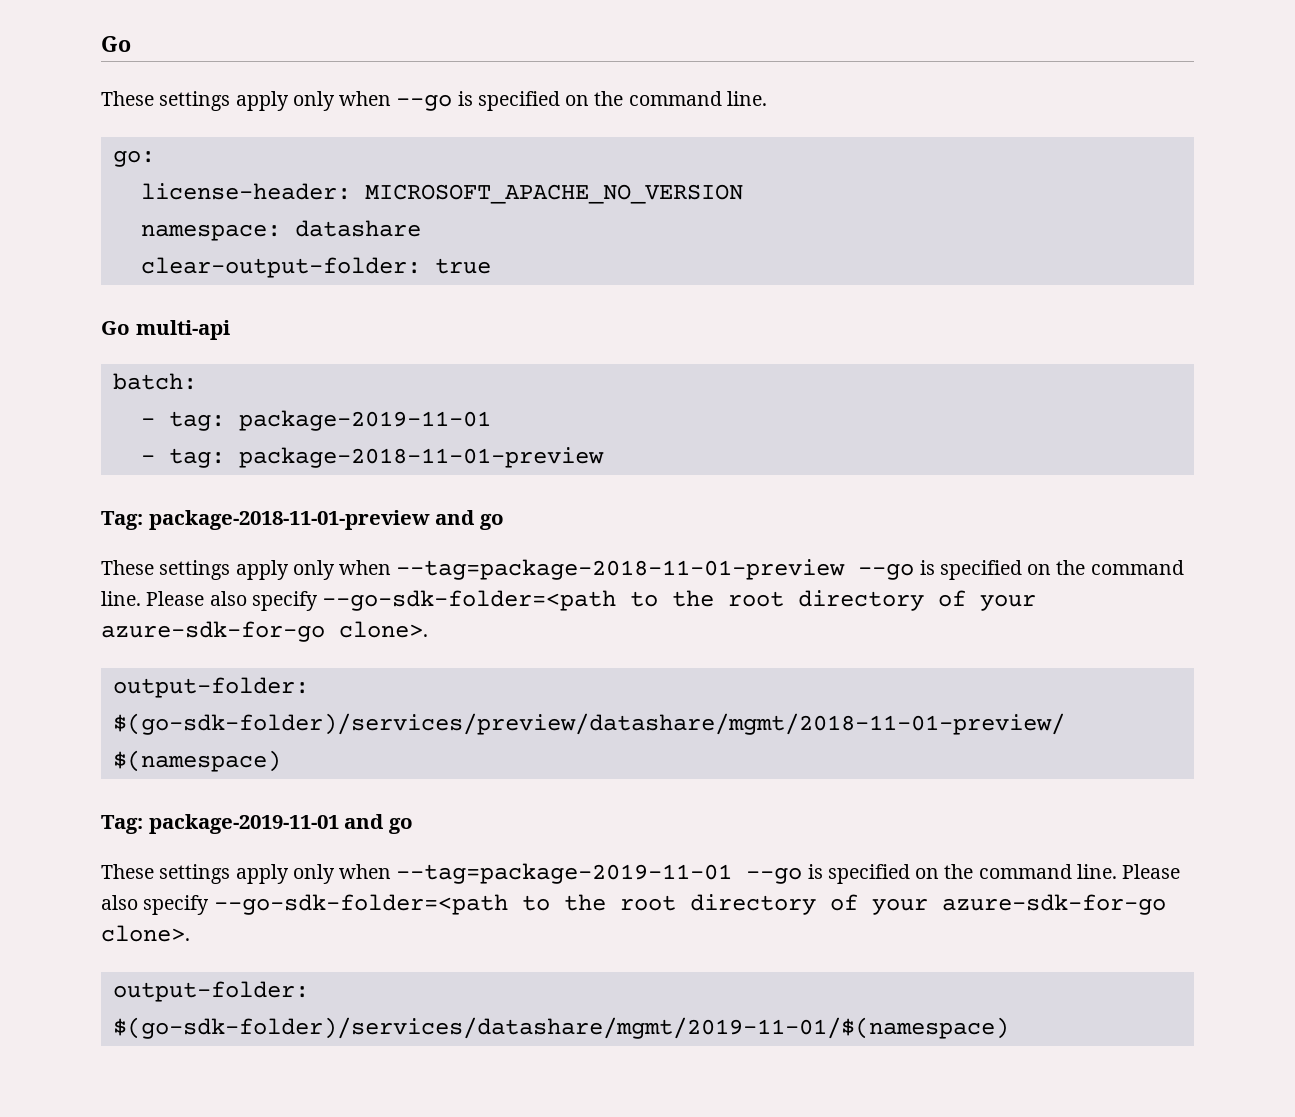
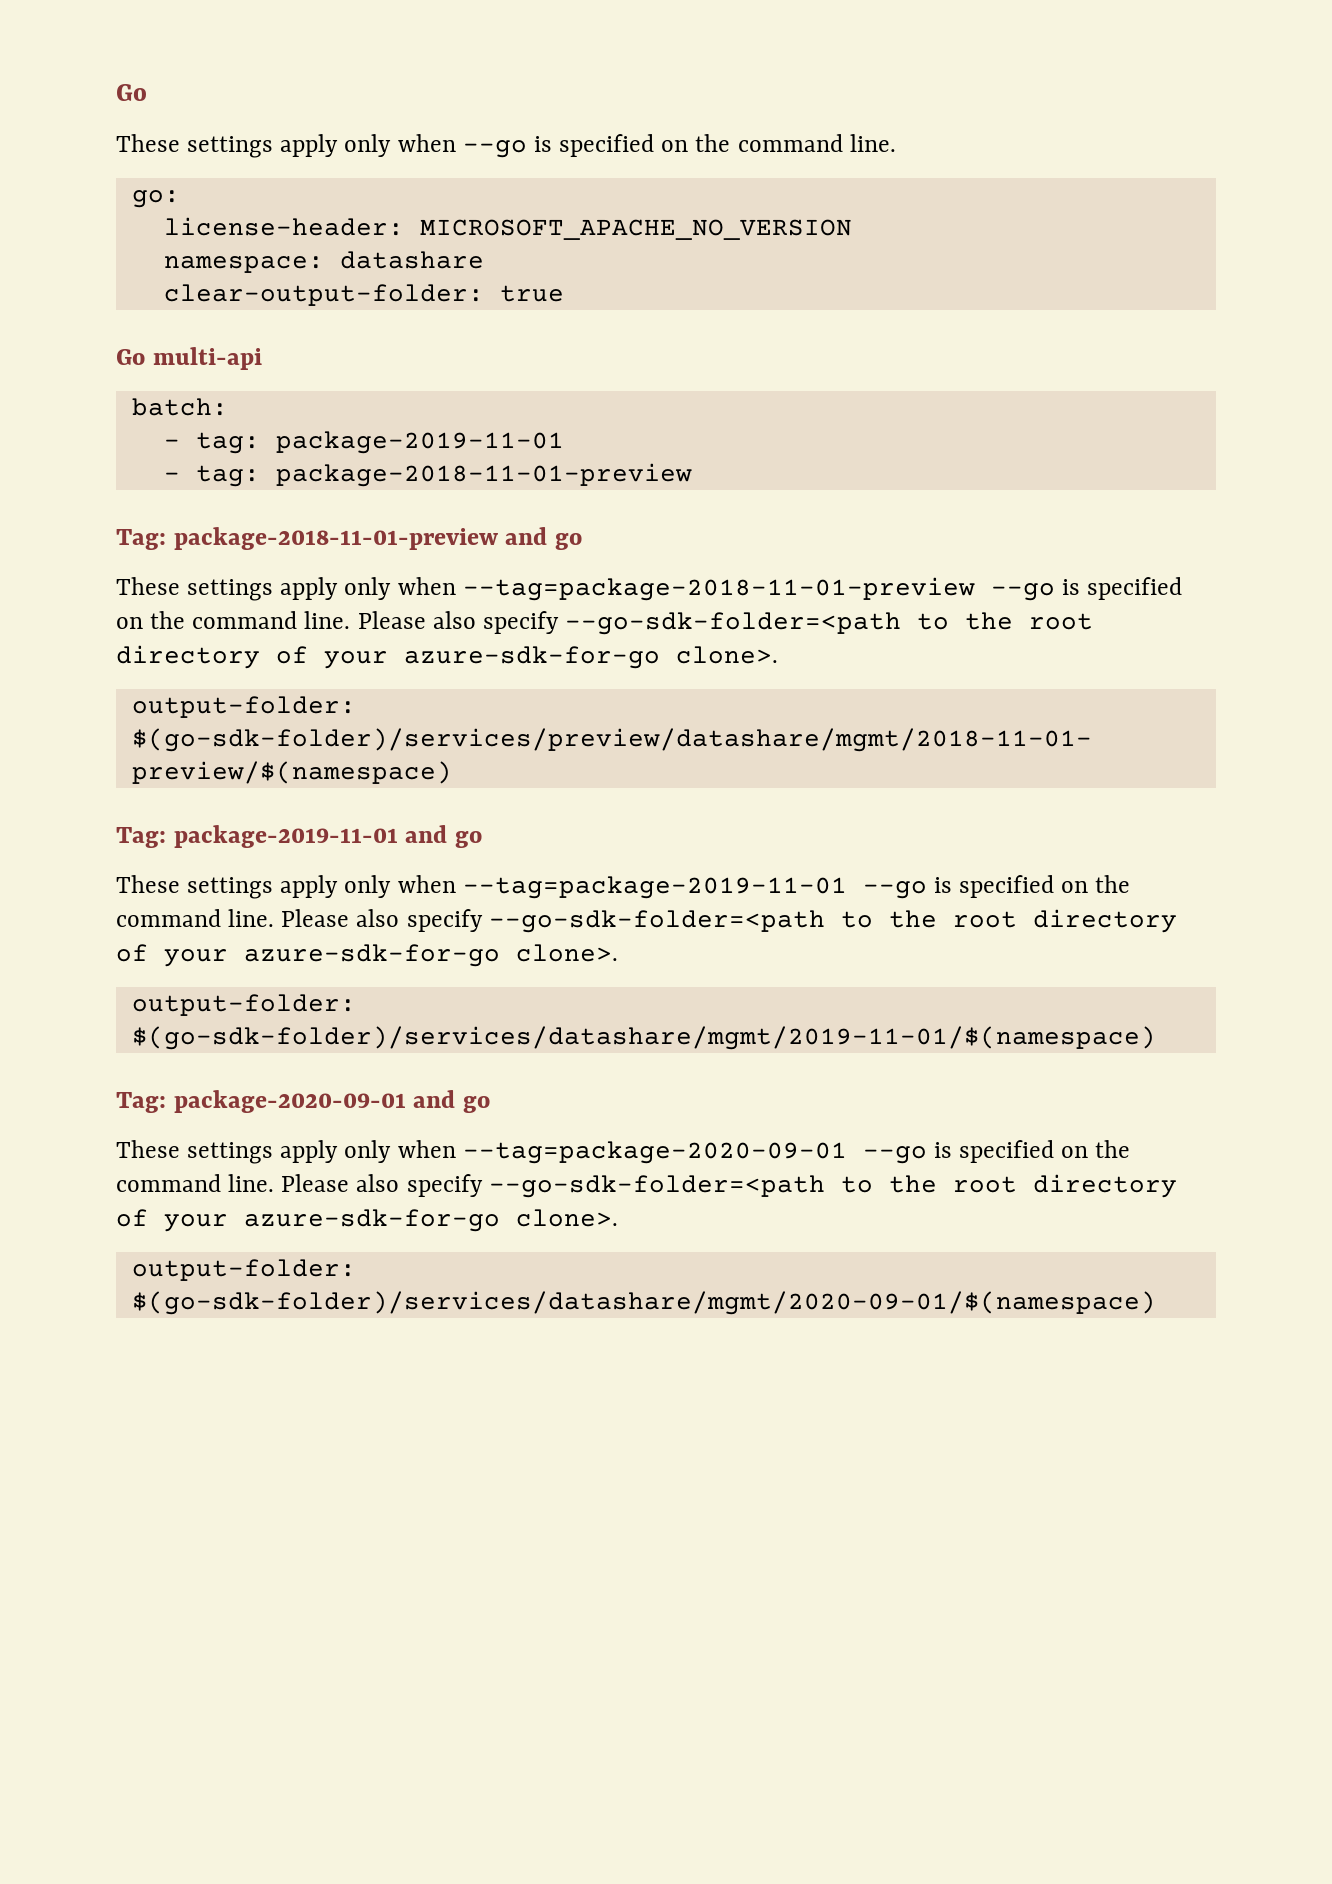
(1009, 1028) none -> [116,1090,490,1113] [116,1140,1131,1164] [116,1174,1177,1198] [116,1209,618,1232] [131,1259,356,1281] [131,1291,1156,1315] // Tag: package-2020-09-01 and go // These settings apply only when --tag=package-2020-09-01 --go is specified on the command line. Please also specify --go-sdk-folder=<path to the root directory of your azure-sdk-for-go clone>. // output-folder: $(go-sdk-folder)/services/datashare/mgmt/2020-09-01/$(namespace)

